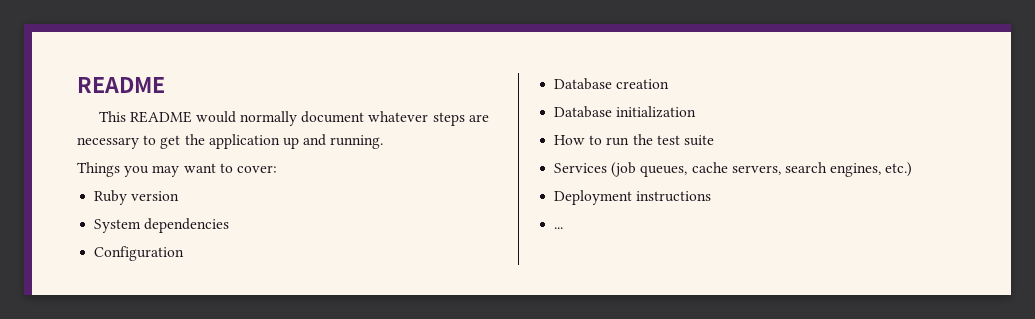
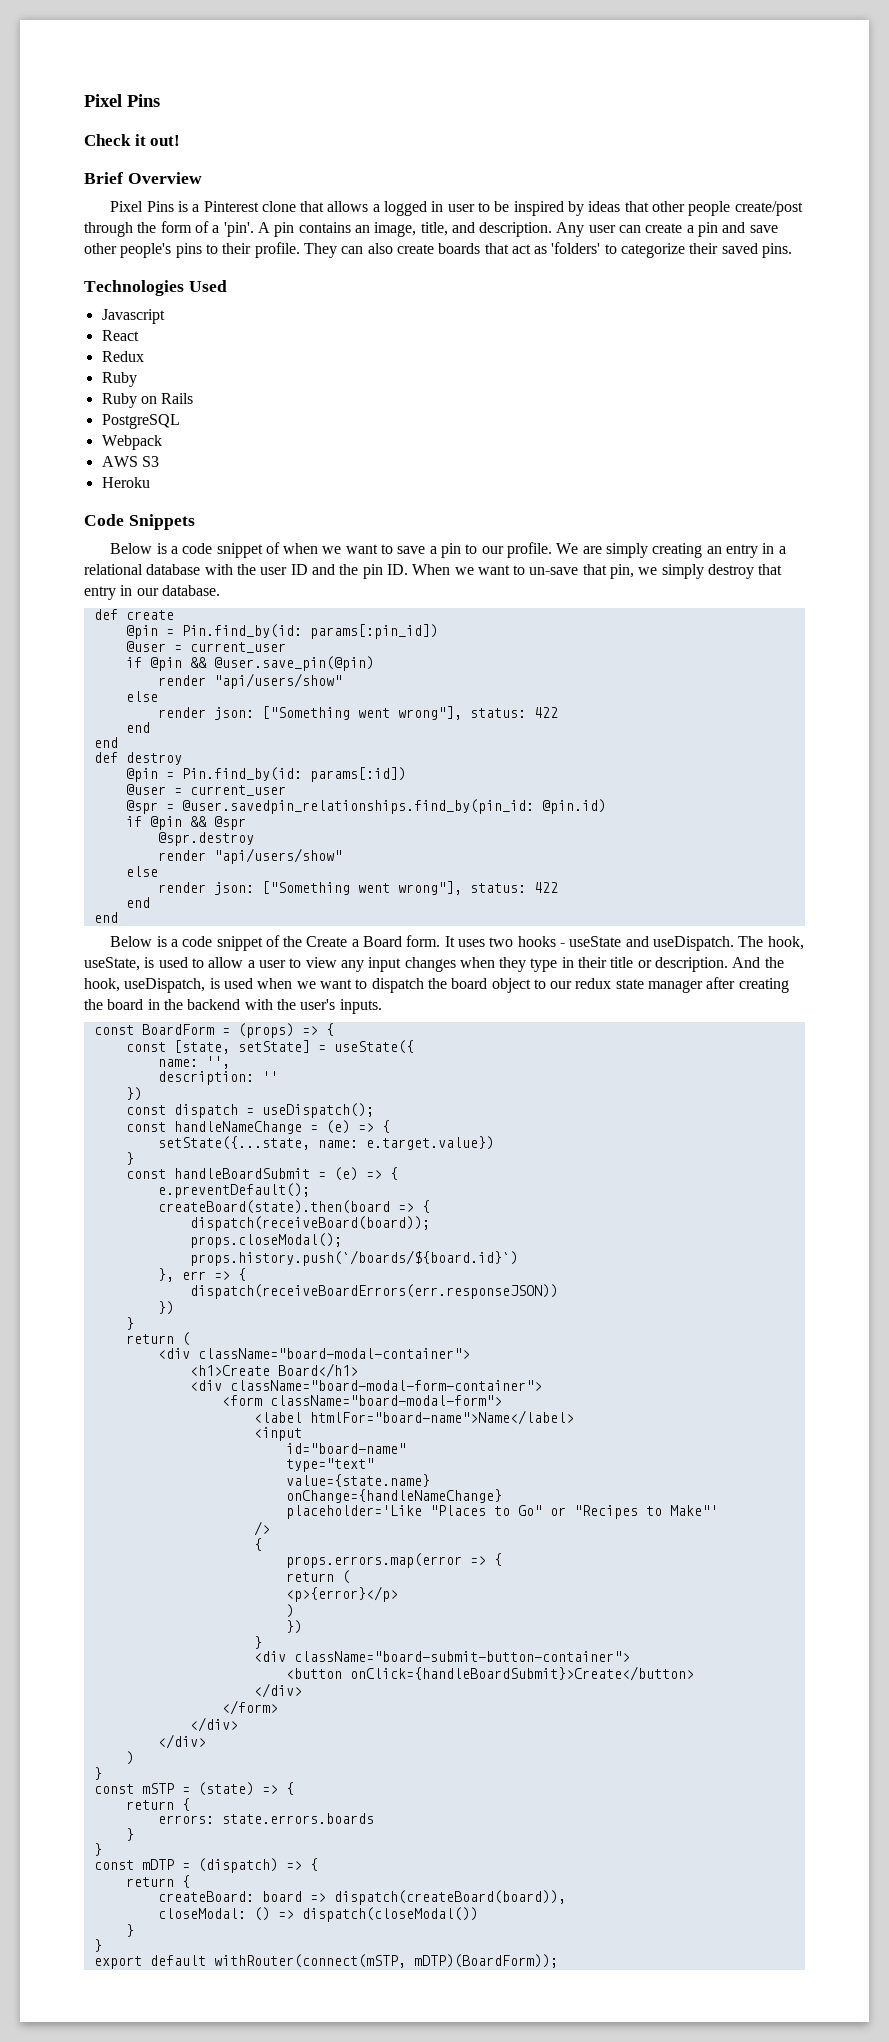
[77,77,165,93] [98,111,489,126] [77,134,384,149] [77,162,277,177] [94,190,180,205] [94,218,230,233] [94,246,185,261] [554,78,670,90] [554,106,697,118] [554,134,714,146] [554,162,913,177] [554,190,712,205] [554,227,564,229] README // This README would normally document whatever steps are necessary to get the application up and running. // Things you may want to cover: // Ruby version // System dependencies // Configuration // Database creation // Database initialization // How to run the test suite // Services (job queues, cache servers, search engines, etc.) // Deployment instructions // ... -> [84,94,160,107] [84,134,181,146] [84,172,202,184] [110,201,803,216] [84,221,778,237] [84,242,793,258] [84,280,227,296] [101,309,165,324] [101,330,139,341] [101,351,144,362] [101,372,137,387] [101,393,194,408] [101,414,180,429] [101,435,162,450] [101,456,159,467] [101,477,150,488] [84,514,195,530] [110,542,786,558] [84,564,783,579] [84,585,220,600] [93,609,174,620] [125,624,438,639] [125,641,286,653] [125,656,374,671] [157,673,342,689] [125,691,158,702] [157,706,558,720] [125,722,150,733] [93,737,118,748] [93,752,182,765] [125,767,406,782] [125,784,286,796] [125,799,606,814] [125,816,246,830] [157,832,254,846] [157,848,342,864] [125,866,158,877] [157,881,558,895] [125,897,150,908] [93,912,118,923] [110,935,804,951] [84,957,784,972] [84,977,789,993] [84,999,382,1014] [93,1023,334,1038] [125,1040,414,1054] [157,1056,230,1069] [157,1071,278,1085] [125,1087,142,1101] [125,1103,374,1118] [125,1120,390,1134] [157,1136,494,1150] [125,1152,134,1165] [125,1167,398,1181] [157,1183,310,1198] [157,1200,430,1214] [189,1216,430,1231] [189,1233,342,1248] [189,1250,518,1266] [157,1268,246,1282] [189,1284,558,1299] [157,1301,174,1315] [125,1317,134,1330] [125,1332,190,1346] [157,1348,470,1359] [189,1363,358,1378] [189,1380,542,1391] [221,1395,502,1406] [253,1410,574,1425] [253,1427,302,1441] [285,1443,406,1454] [285,1458,374,1472] [285,1474,430,1487] [285,1489,502,1503] [285,1505,718,1519] [253,1521,270,1536] [253,1538,262,1551] [285,1553,502,1568] [285,1570,350,1584] [285,1586,398,1602] [285,1604,294,1618] [285,1620,302,1634] [253,1636,262,1649] [253,1651,630,1662] [285,1666,694,1681] [253,1683,302,1698] [221,1700,278,1715] [189,1717,238,1732] [157,1734,206,1749] [125,1751,134,1765] [93,1767,102,1780] [93,1782,294,1796] [125,1798,190,1811] [157,1813,374,1824] [125,1828,134,1841] [93,1843,102,1856] [93,1858,318,1873] [125,1875,190,1888] [157,1890,566,1905] [157,1907,478,1922] [125,1924,134,1937] [93,1939,102,1952] [93,1954,558,1969] Pixel Pins // Check it out! // Brief Overview // Pixel Pins is a Pinterest clone that allows a logged in user to be inspired by ideas that other people create/post through the form of a 'pin'. A pin contains an image, title, and description. Any user can create a pin and save other people's pins to their profile. They can also create boards that act as 'folders' to categorize their saved pins. // Technologies Used // Javascript // React // Redux // Ruby // Ruby on Rails // PostgreSQL // Webpack // AWS S3 // Heroku // Code Snippets // Below is a code snippet of when we want to save a pin to our profile. We are simply creating an entry in a relational database with the user ID and the pin ID. When we want to un-save that pin, we simply destroy that entry in our database. // def create // @pin = Pin.find_by(id: params[:pin_id]) // @user = current_user // if @pin && @user.save_pin(@pin) // render "api/users/show" // else // render json: ["Something went wrong"], status: 422 // end // end // def destroy // @pin = Pin.find_by(id: params[:id]) // @user = current_user // @spr = @user.savedpin_relationships.find_by(pin_id: @pin.id) // if @pin && @spr // @spr.destroy // render "api/users/show" // else // render json: ["Something went wrong"], status: 422 // end // end // Below is a code snippet of the Create a Board form. It uses two hooks - useState and useDispatch. The hook, useState, is used to allow a user to view any input changes when they type in their title or description. And the hook, useDispatch, is used when we want to dispatch the board object to our redux state manager after creating the board in the backend with the user's inputs. // const BoardForm = (props) => { // const [state, setState] = useState({ // name: '', // description: '' // }) // const dispatch = useDispatch(); // const handleNameChange = (e) => { // setState({...state, name: e.target.value}) // } // const handleBoardSubmit = (e) => { // e.preventDefault(); // createBoard(state).then(board => { // dispatch(receiveBoard(board)); // props.closeModal(); // props.history.push(`/boards/${board.id}`) // }, err => { // dispatch(receiveBoardErrors(err.responseJSON)) // }) // } // return ( // <div className="board-modal-container"> // <h1>Create Board</h1> // <div className="board-modal-form-container"> // <form className="board-modal-form"> // <label htmlFor="board-name">Name</label> // <input // id="board-name" // type="text" // value={state.name} // onChange={handleNameChange} // placeholder='Like "Places to Go" or "Recipes to Make"' // /> // { // props.errors.map(error => { // return ( // <p>{error}</p> // ) // }) // } // <div className="board-submit-button-container"> // <button onClick={handleBoardSubmit}>Create</button> // </div> // </form> // </div> // </div> // ) // } // const mSTP = (state) => { // return { // errors: state.errors.boards // } // } // const mDTP = (dispatch) => { // return { // createBoard: board => dispatch(createBoard(board)), // closeModal: () => dispatch(closeModal()) // } // } // export default withRouter(connect(mSTP, mDTP)(BoardForm));

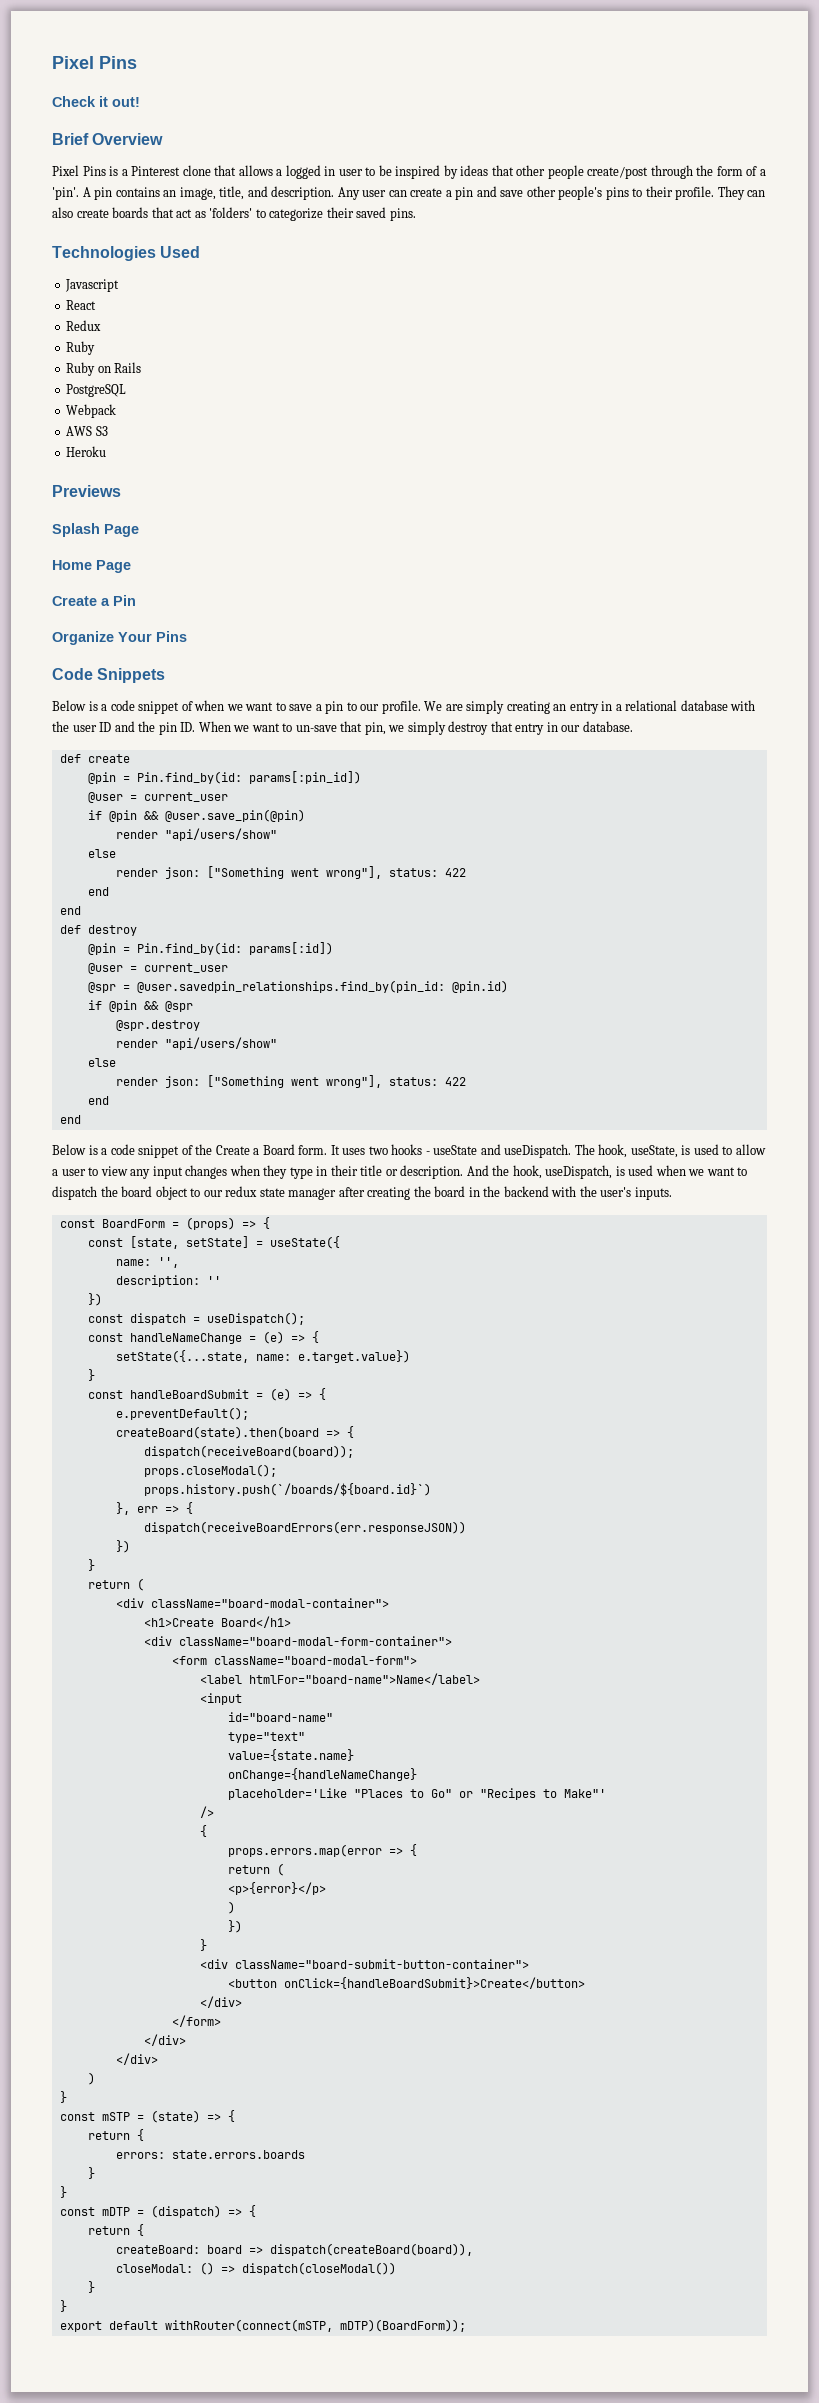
(150, 482) none -> [52,485,121,497] [52,523,139,537] [52,560,131,573] [52,595,136,606] [52,631,187,645] // Previews // Splash Page // Home Page // Create a Pin // Organize Your Pins

